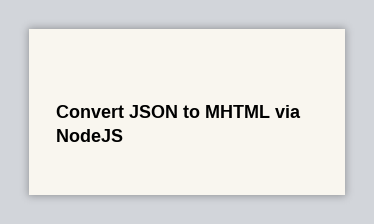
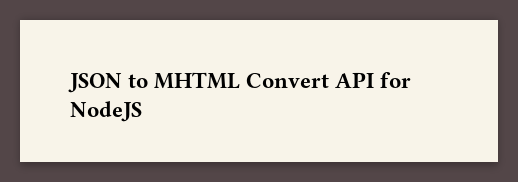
[56,105,124,118] Convert -> (68, 83) none
[275,105,301,118] via -> [246,72,412,88] Convert API for

